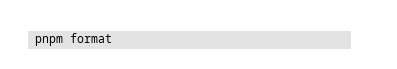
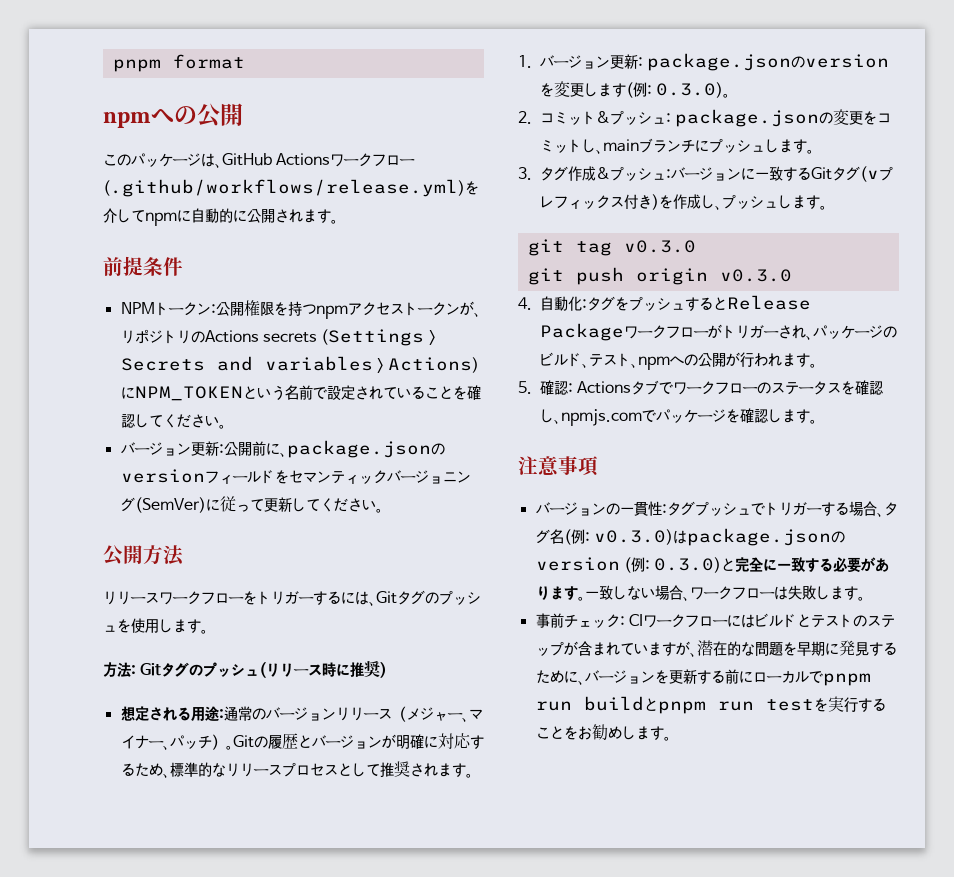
(112, 38) none -> [103,103,243,128] [103,153,416,168] [103,179,479,197] [103,208,338,226] [103,256,183,276] [120,300,481,319] [120,329,436,346] [120,356,480,373] [120,385,481,401] [120,414,226,429] [120,440,445,458] [120,469,471,484] [120,496,383,513] [103,545,184,566] [103,590,481,606] [103,618,208,634] [103,661,388,678] [120,706,483,722] [120,733,484,750] [120,761,473,778] [518,53,890,71] [540,81,731,98] [518,109,892,127] [540,138,814,154] [518,166,893,182] [540,194,827,210] [527,239,696,256] [527,267,792,285] [518,295,811,311] [540,323,897,341] [540,352,817,370] [518,380,884,395] [540,408,817,426] [518,456,599,476] [535,501,898,517] [535,528,845,546] [535,557,890,573] [535,585,865,601] [535,613,895,628] [535,640,897,657] [535,669,871,686] [535,696,886,714] [535,724,671,741] // npmへの公開 // このパッケージは、GitHub Actionsワークフロー(.github/workflows/release.yml)を介してnpmに自動的に公開されます。 // 前提条件 // NPMトークン:公開権限を持つnpmアクセストークンが、リポジトリのActions secrets (Settings > Secrets and variables > Actions)にNPM_TOKENという名前で設定されていることを確認してください。 // バージョン更新:公開前に、package.jsonのversionフィールドをセマンティックバージョニング(SemVer)に従って更新してください。 // 公開方法 // リリースワークフローをトリガーするには、Gitタグのプッシュを使用します。 // 方法: Gitタグのプッシュ(リリース時に推奨) // 想定される用途:通常のバージョンリリース（メジャー、マイナー、パッチ）。Gitの履歴とバージョンが明確に対応するため、標準的なリリースプロセスとして推奨されます。 // 1.バージョン更新: package.jsonのversionを変更します(例: 0.3.0)。 // 2.コミット&プッシュ: package.jsonの変更をコミットし、mainブランチにプッシュします。 // 3.タグ作成&プッシュ:バージョンに一致するGitタグ(vプレフィックス付き)を作成し、プッシュします。 // git tag v0.3.0 // git push origin v0.3.0 // 4.自動化:タグをプッシュするとRelease Packageワークフローがトリガーされ、パッケージのビルド、テスト、npmへの公開が行われます。 // 5.確認: Actionsタブでワークフローのステータスを確認し、npmjs.comでパッケージを確認します。 // 注意事項 // バージョンの一貫性:タグプッシュでトリガーする場合、タグ名(例: v0.3.0)はpackage.jsonのversion (例: 0.3.0)と完全に一致する必要があります。一致しない場合、ワークフローは失敗します。 // 事前チェック: CIワークフローにはビルドとテストのステップが含まれていますが、潜在的な問題を早期に発見するために、バージョンを更新する前にローカルでpnpm run buildとpnpm run testを実行することをお勧めします。

